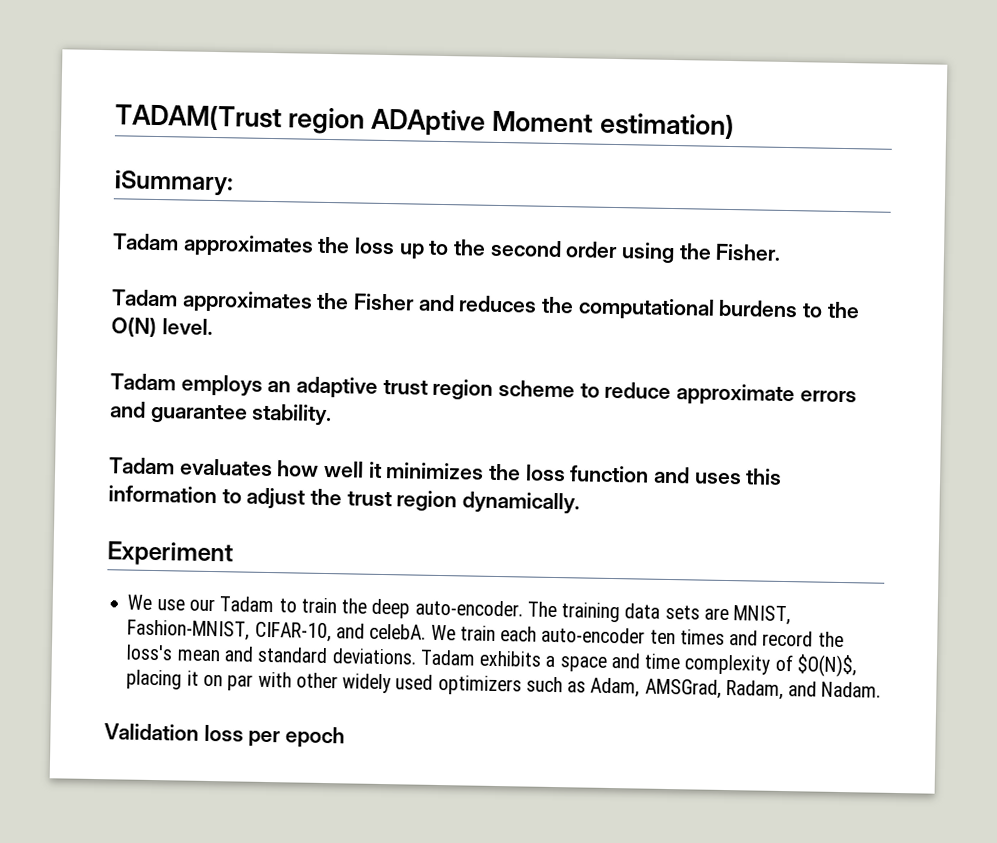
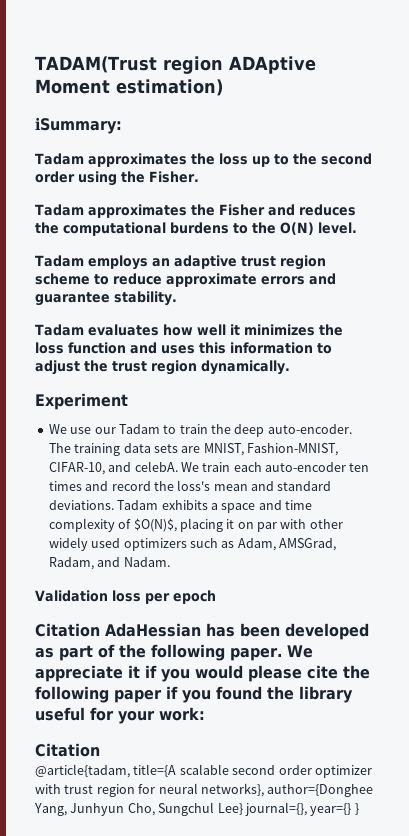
(346, 737) none -> [35,623,369,640] [35,644,313,661] [35,665,370,682] [35,686,353,703] [35,707,205,724] [35,743,100,757] [35,764,372,778] [35,783,374,797] [34,802,359,816] // Citation AdaHessian has been developed as part of the following paper. We appreciate it if you would please cite the following paper if you found the library useful for your work: // Citation // @article{tadam, title={A scalable second order optimizer with trust region for neural networks}, author={Donghee Yang, Junhyun Cho, Sungchul Lee} journal={}, year={} }

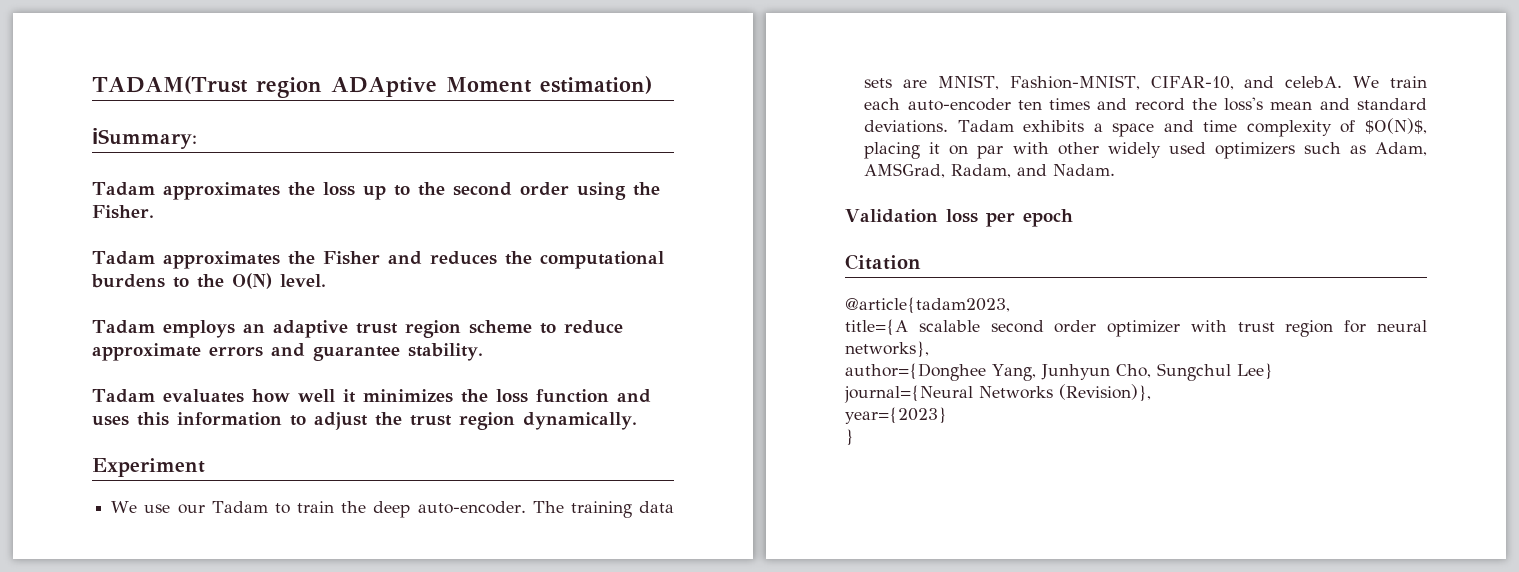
[105,623,369,640] [35,644,313,661] [35,665,370,682] [35,686,353,703] [35,707,205,724] [35,743,100,757] [35,764,130,778] AdaHessian has been developed as part of the following paper. We appreciate it if you would please cite the following paper if you found the library useful for your work: // Citation // @article{tadam, -> [845,297,1010,314] // @article{tadam2023, //
(264, 790) none -> (929, 349) //
[244,802,352,816] journal={}, year={} -> [844,384,1151,403] [845,407,947,424] // journal={Neural Networks (Revision)}, // year={2023} //

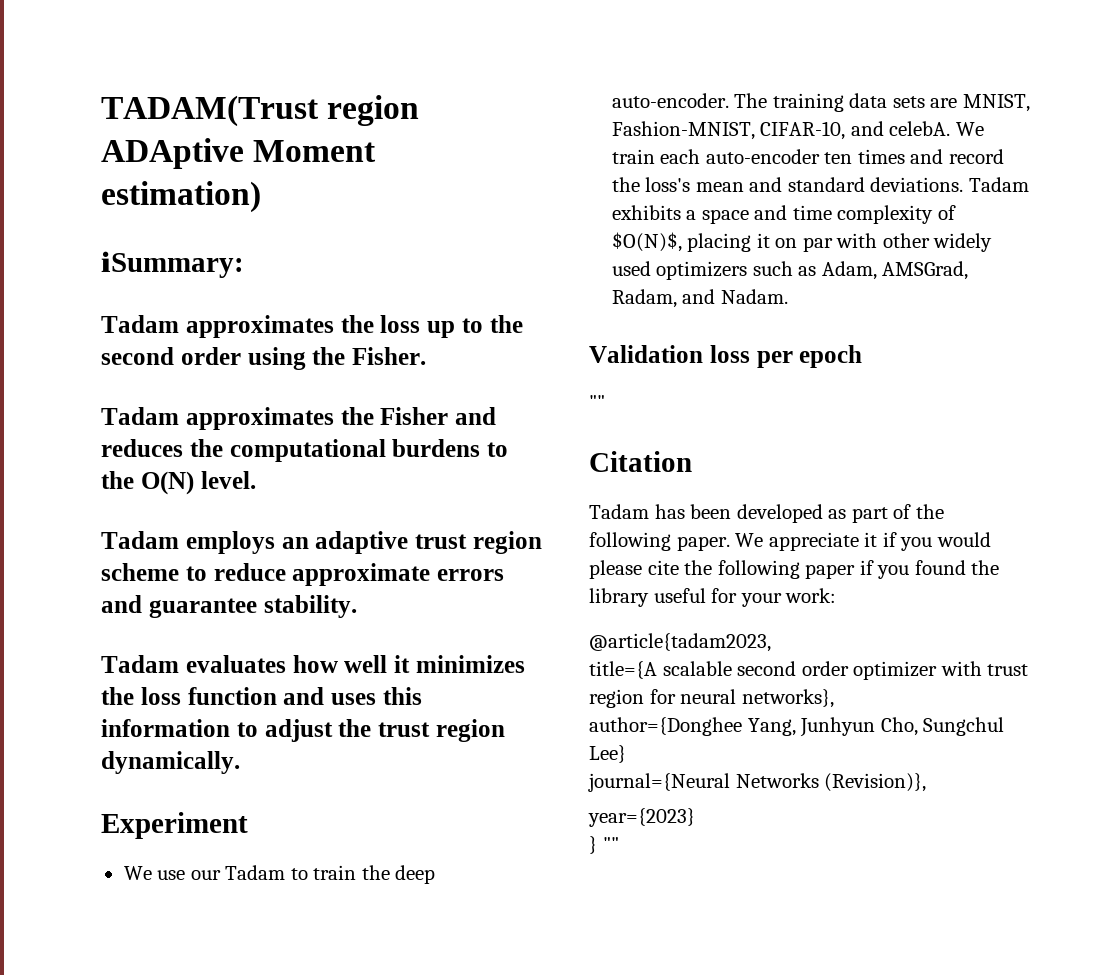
(1073, 218) none -> [589,395,605,409] // ""
(921, 262) none -> [589,504,944,523] [589,532,991,551] [589,560,1000,579] [589,588,837,607] // Tadam has been developed as part of the following paper. We appreciate it if you would please cite the following paper if you found the library useful for your work:
(854, 437) none -> [602,837,619,851] ""

